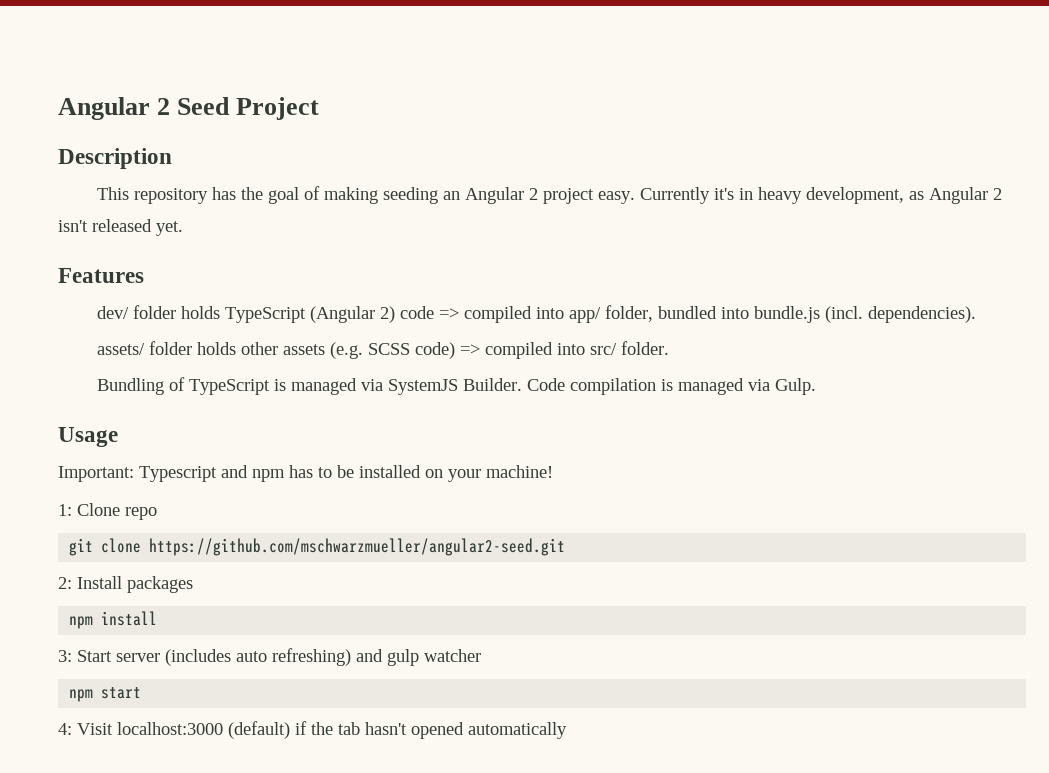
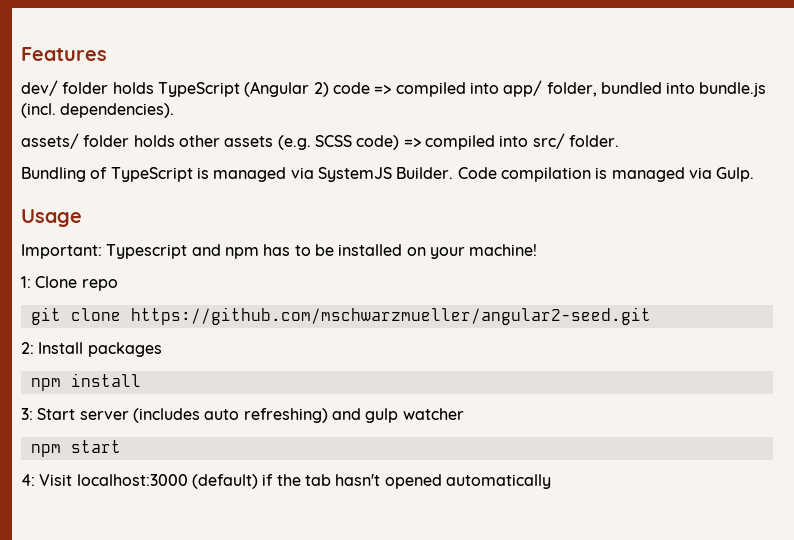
[58,97,320,120] [58,148,172,169] [97,186,1003,204] [58,219,183,236] Angular 2 Seed Project // Description // This repository has the goal of making seeding an Angular 2 project easy. Currently it's in heavy development, as Angular 2 isn't released yet. // -> (21, 54) none

